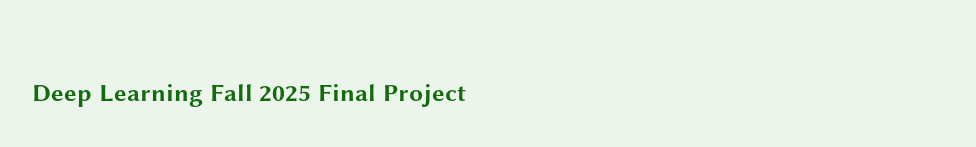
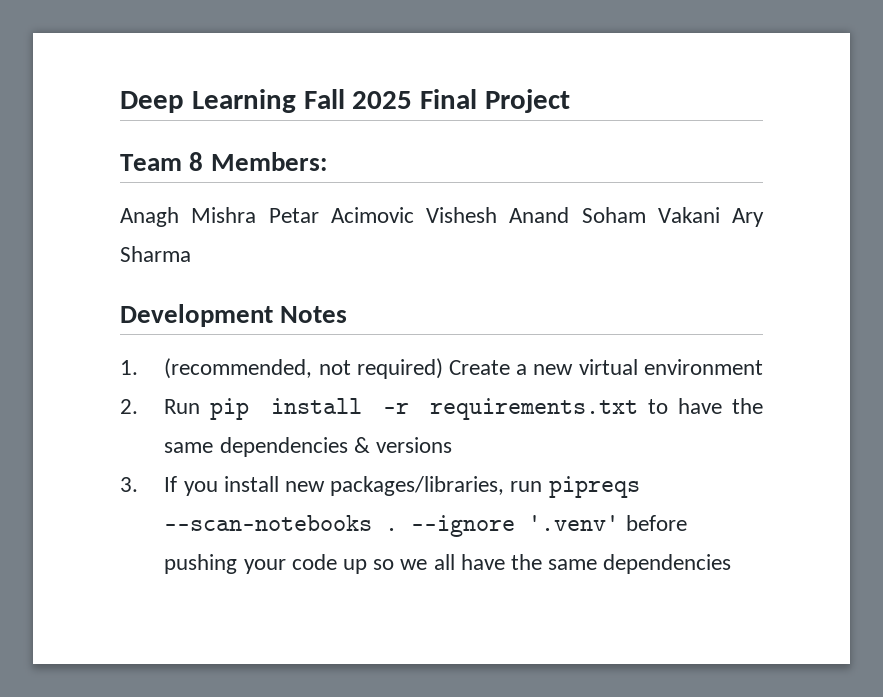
(466, 95) none -> [120,152,327,171] [120,207,764,227] [120,246,191,262] [120,304,348,327] [120,358,763,379] [120,398,763,420] [164,437,452,457] [120,476,640,498] [164,515,687,537] [164,554,732,574] // Team 8 Members: // Anagh Mishra Petar Acimovic Vishesh Anand Soham Vakani Ary Sharma // Development Notes // 1. (recommended, not required) Create a new virtual environment // 2. Run pip install -r requirements.txt to have the same dependencies & versions // 3. If you install new packages/libraries, run pipreqs --scan-notebooks . --ignore '.venv' before pushing your code up so we all have the same dependencies

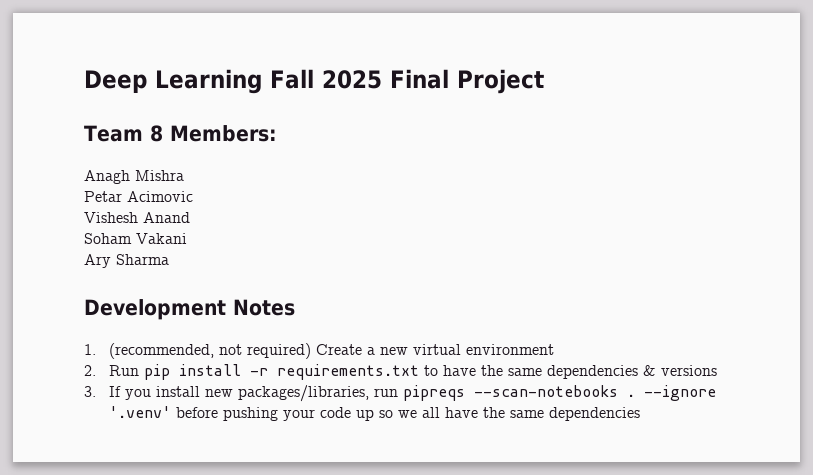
(257, 215) none -> (184, 175) //
(414, 215) none -> (193, 196) //
(570, 215) none -> (190, 217) //
(720, 215) none -> (187, 238) //

